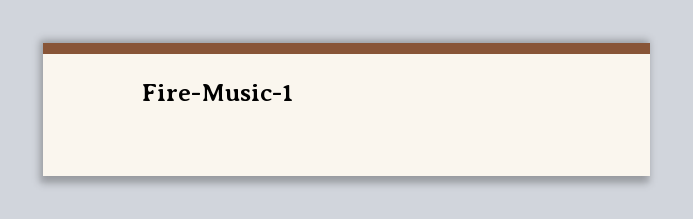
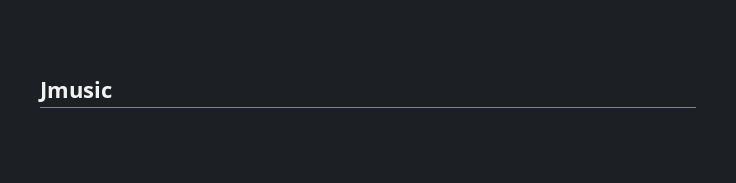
[142,84,294,101] Fire-Music-1 -> [38,81,112,102] Jmusic

